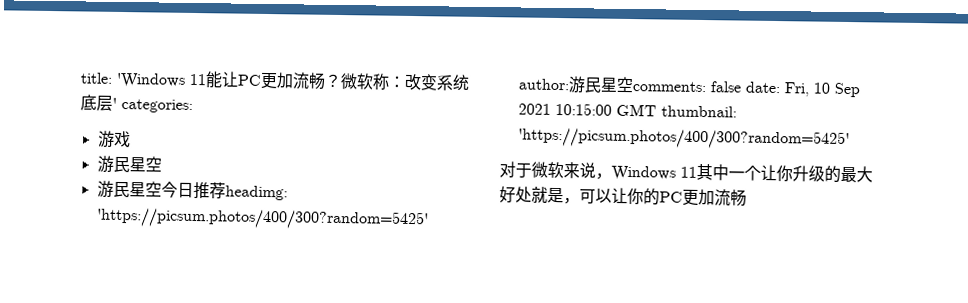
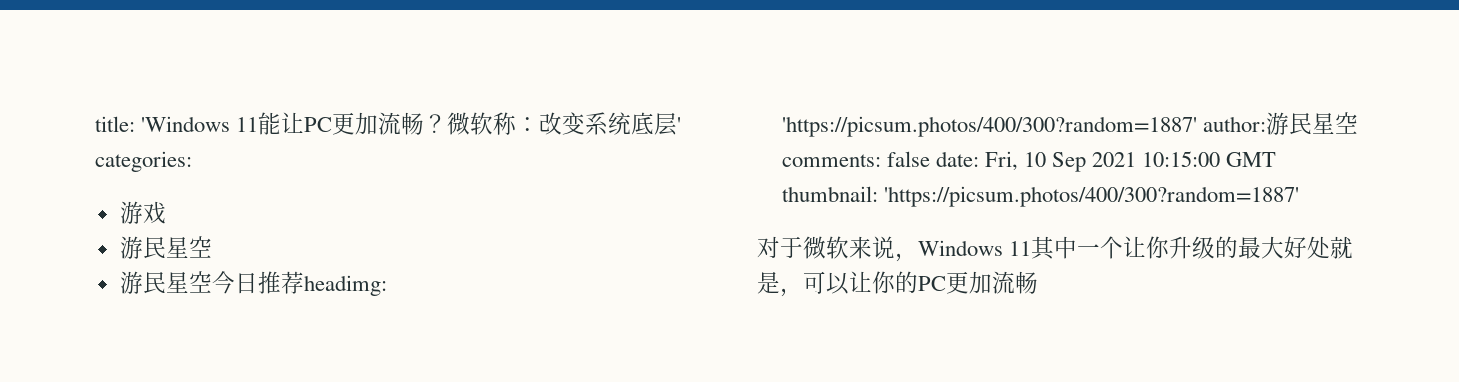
[95,207,429,231] 'https://picsum.photos/400/300?random=5425' -> [781,116,1197,137] 'https://picsum.photos/400/300?random=1887'
[517,127,850,151] 'https://picsum.photos/400/300?random=5425' -> [883,186,1299,207] 'https://picsum.photos/400/300?random=1887'

